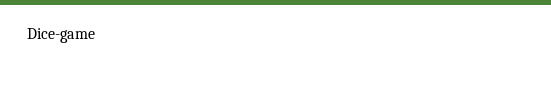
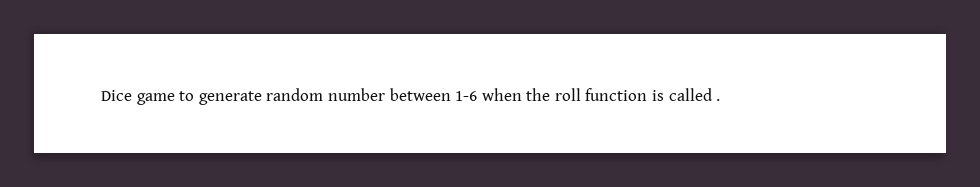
[27,28,95,43] Dice-game -> [101,88,721,105] Dice game to generate random number between 1-6 when the roll function is called .

